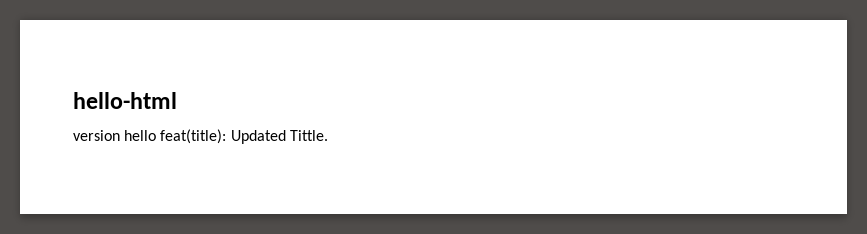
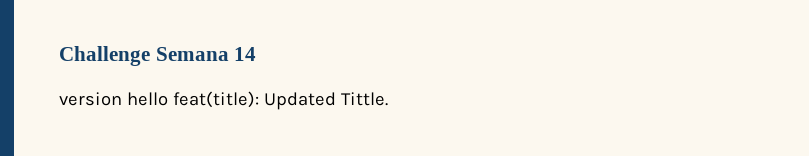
[73,92,177,109] hello-html -> [59,46,257,66] Challenge Semana 14

